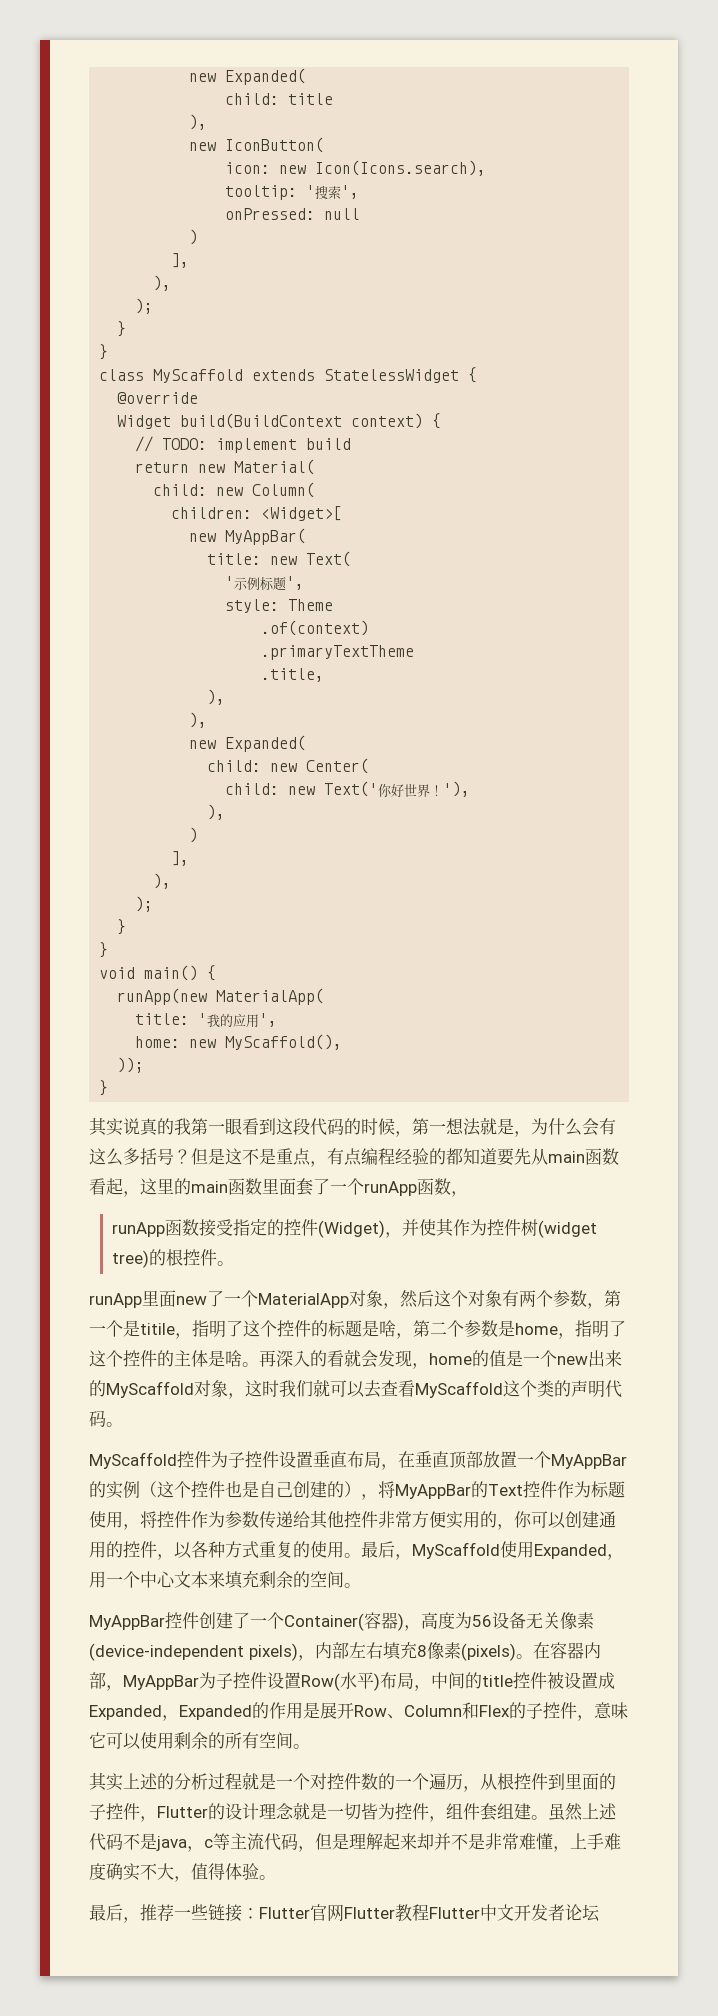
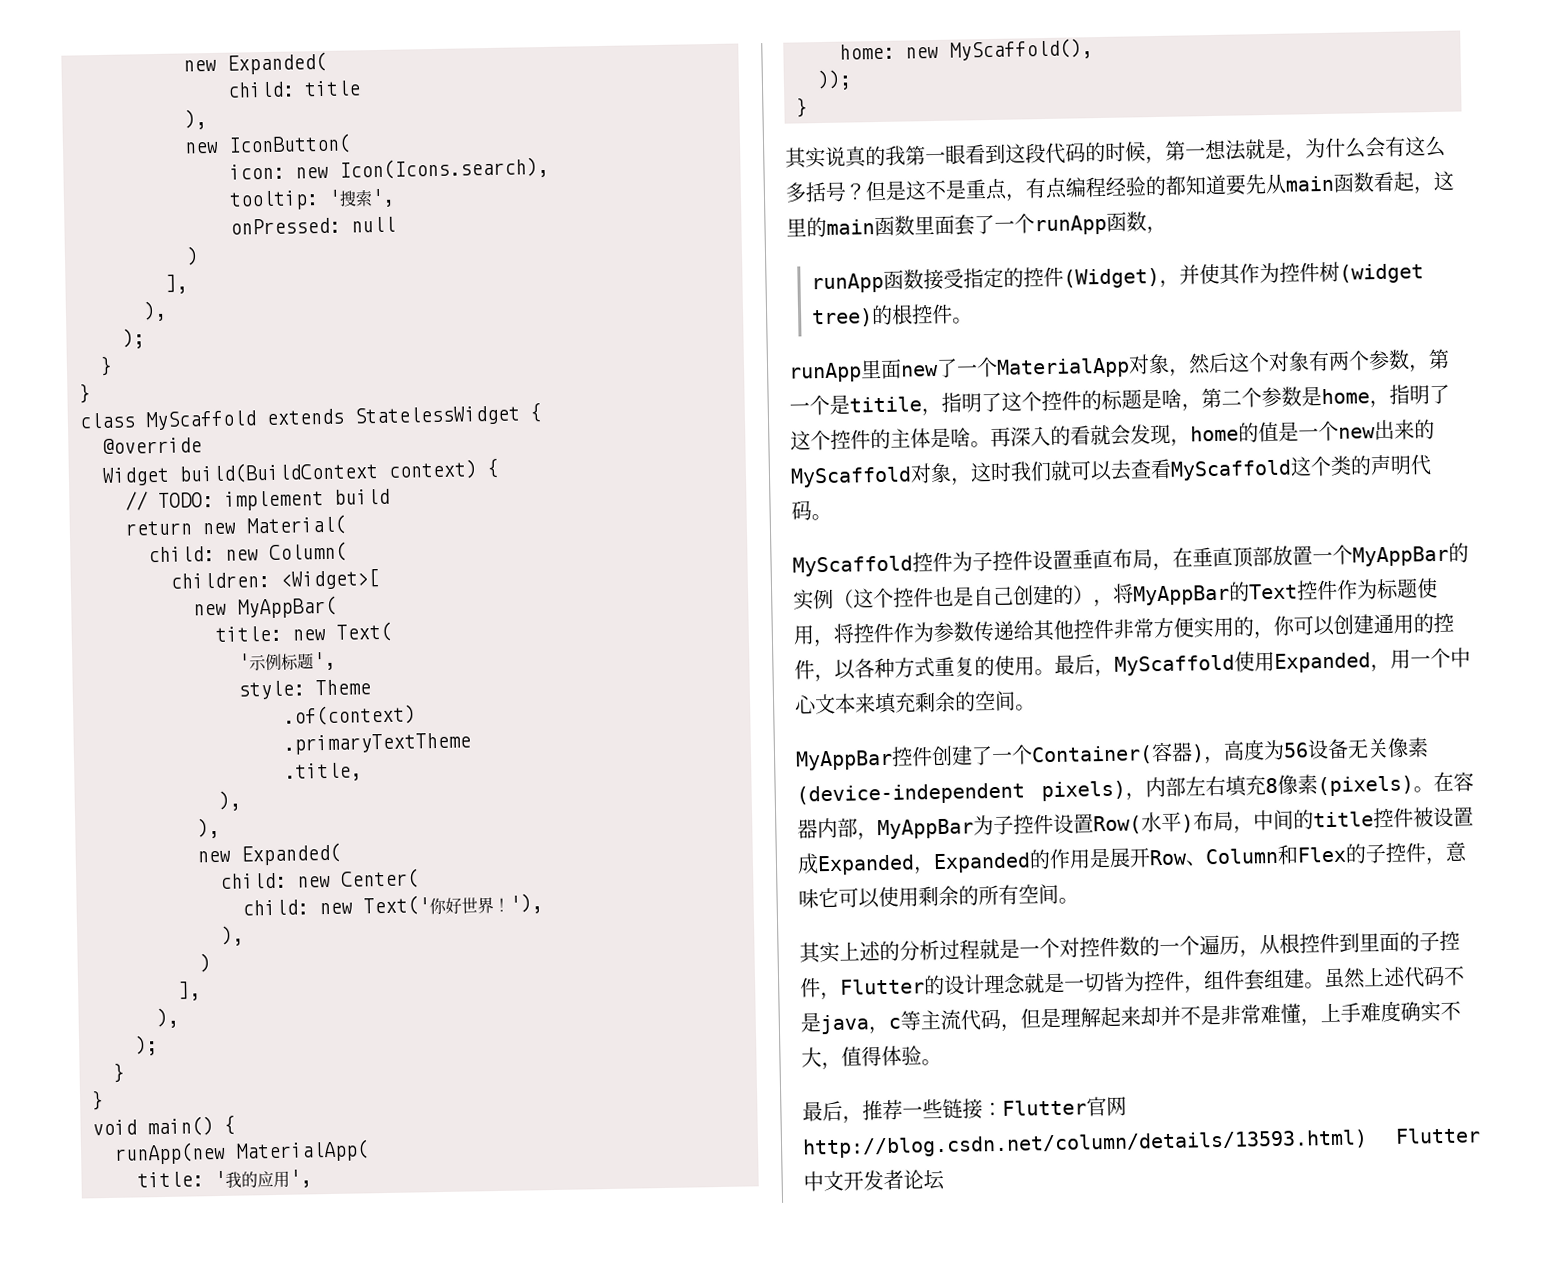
[344,1904,429,1922] Flutter教程 -> [802,1129,1368,1159] http://blog.csdn.net/column/details/13593.html)

